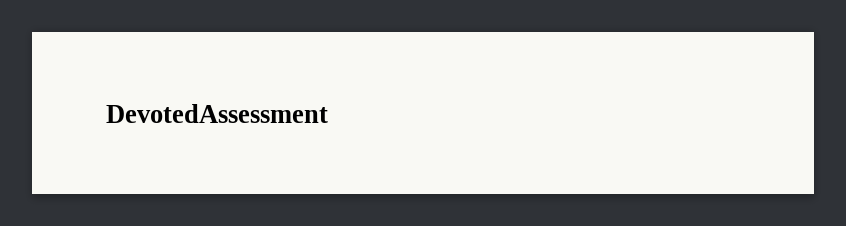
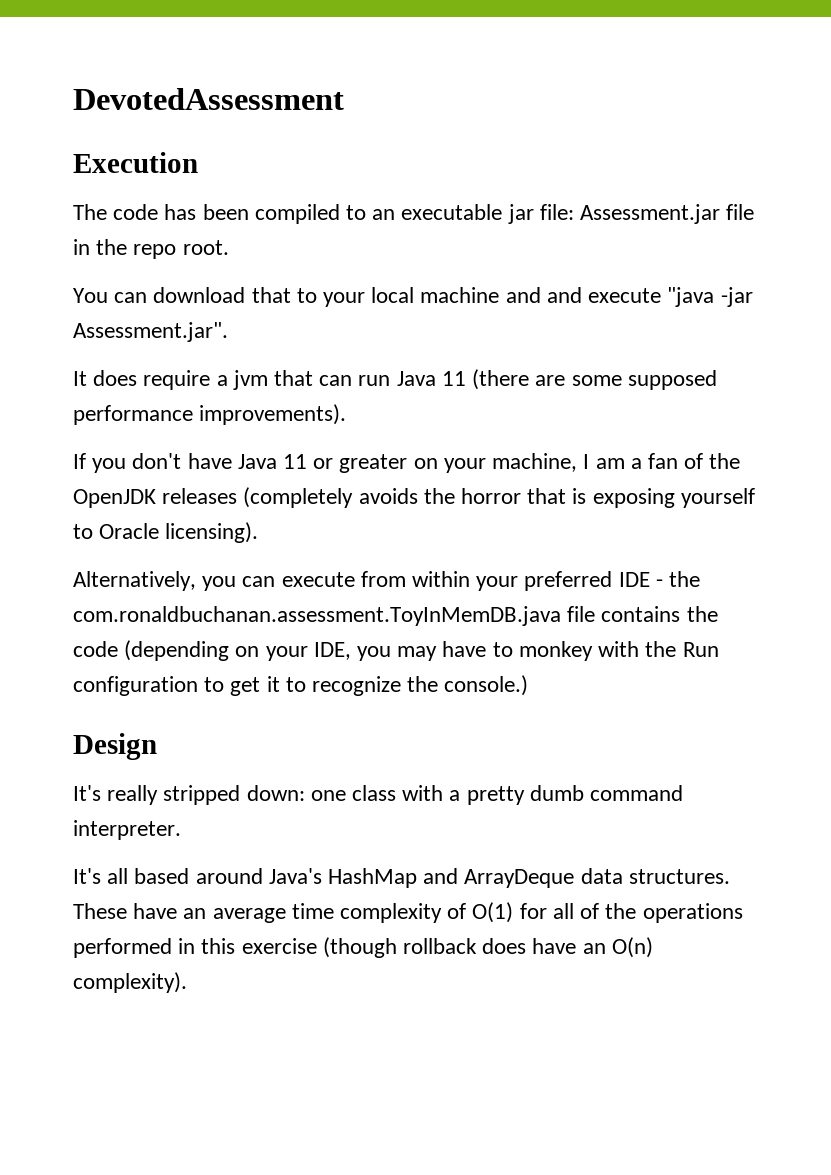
(328, 113) none -> [73,152,198,173] [73,204,755,224] [73,239,229,259] [73,287,753,307] [73,322,228,342] [73,369,717,390] [73,404,347,425] [73,453,741,473] [73,487,755,508] [73,522,259,543] [73,571,701,591] [73,606,718,626] [73,640,719,661] [73,675,529,696] [73,733,157,760] [73,785,684,805] [73,820,181,840] [73,868,730,888] [73,902,743,923] [73,937,653,958] [73,972,187,993] // Execution // The code has been compiled to an executable jar file: Assessment.jar file in the repo root. // You can download that to your local machine and and execute "java -jar Assessment.jar". // It does require a jvm that can run Java 11 (there are some supposed performance improvements). // If you don't have Java 11 or greater on your machine, I am a fan of the OpenJDK releases (completely avoids the horror that is exposing yourself to Oracle licensing). // Alternatively, you can execute from within your preferred IDE - the com.ronaldbuchanan.assessment.ToyInMemDB.java file contains the code (depending on your IDE, you may have to monkey with the Run configuration to get it to recognize the console.) // Design // It's really stripped down: one class with a pretty dumb command interpreter. // It's all based around Java's HashMap and ArrayDeque data structures. These have an average time complexity of O(1) for all of the operations performed in this exercise (though rollback does have an O(n) complexity).

